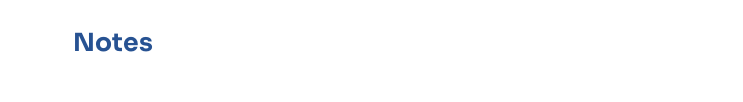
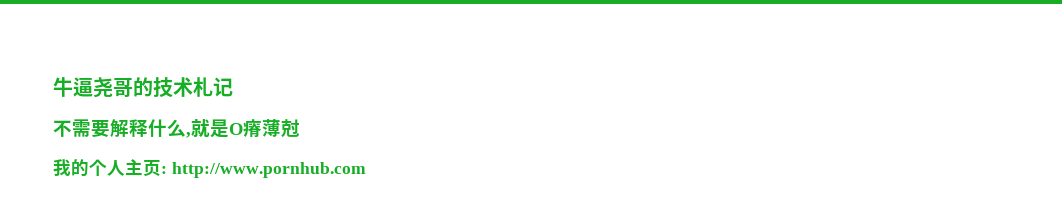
[73,32,153,52] Notes -> [53,77,233,98] [53,119,300,138] [53,159,366,178] 牛逼尧哥的技术札记 // 不需要解释什么,就是O瘠薄尅 // 我的个人主页: http://www.pornhub.com

